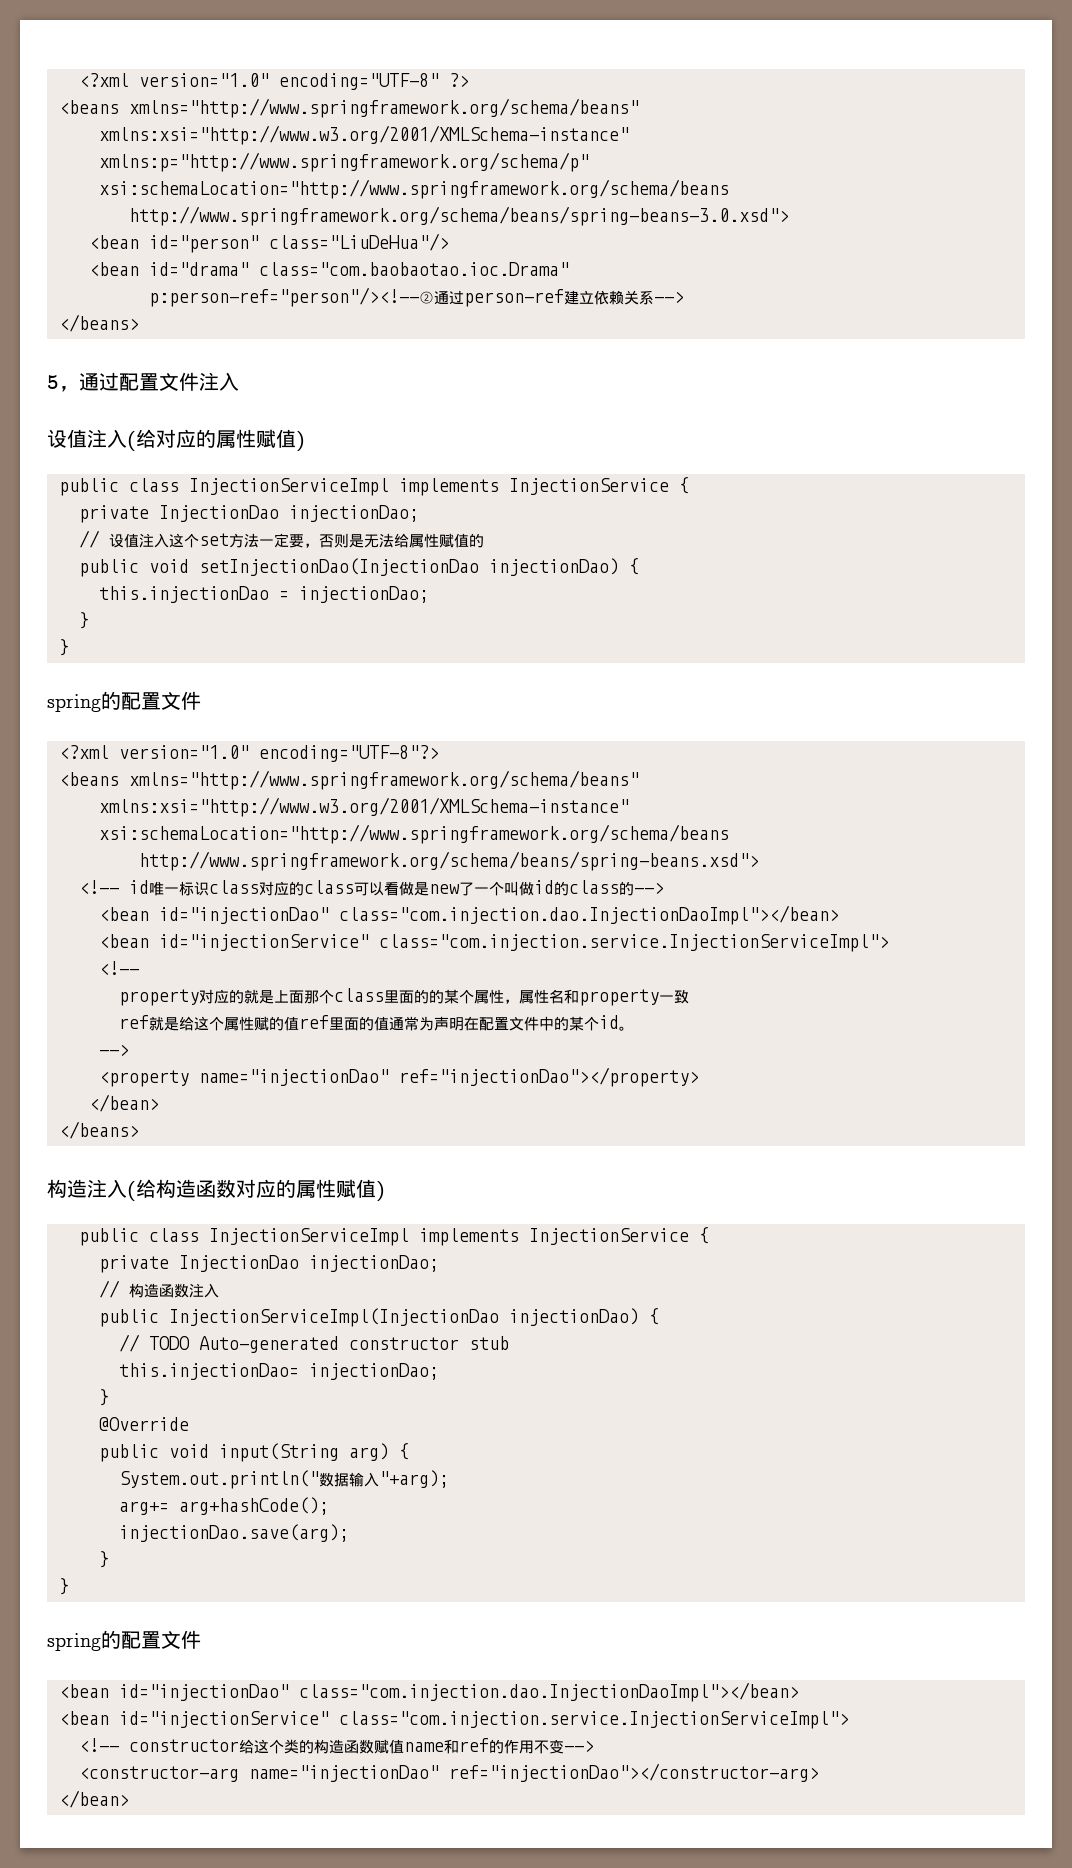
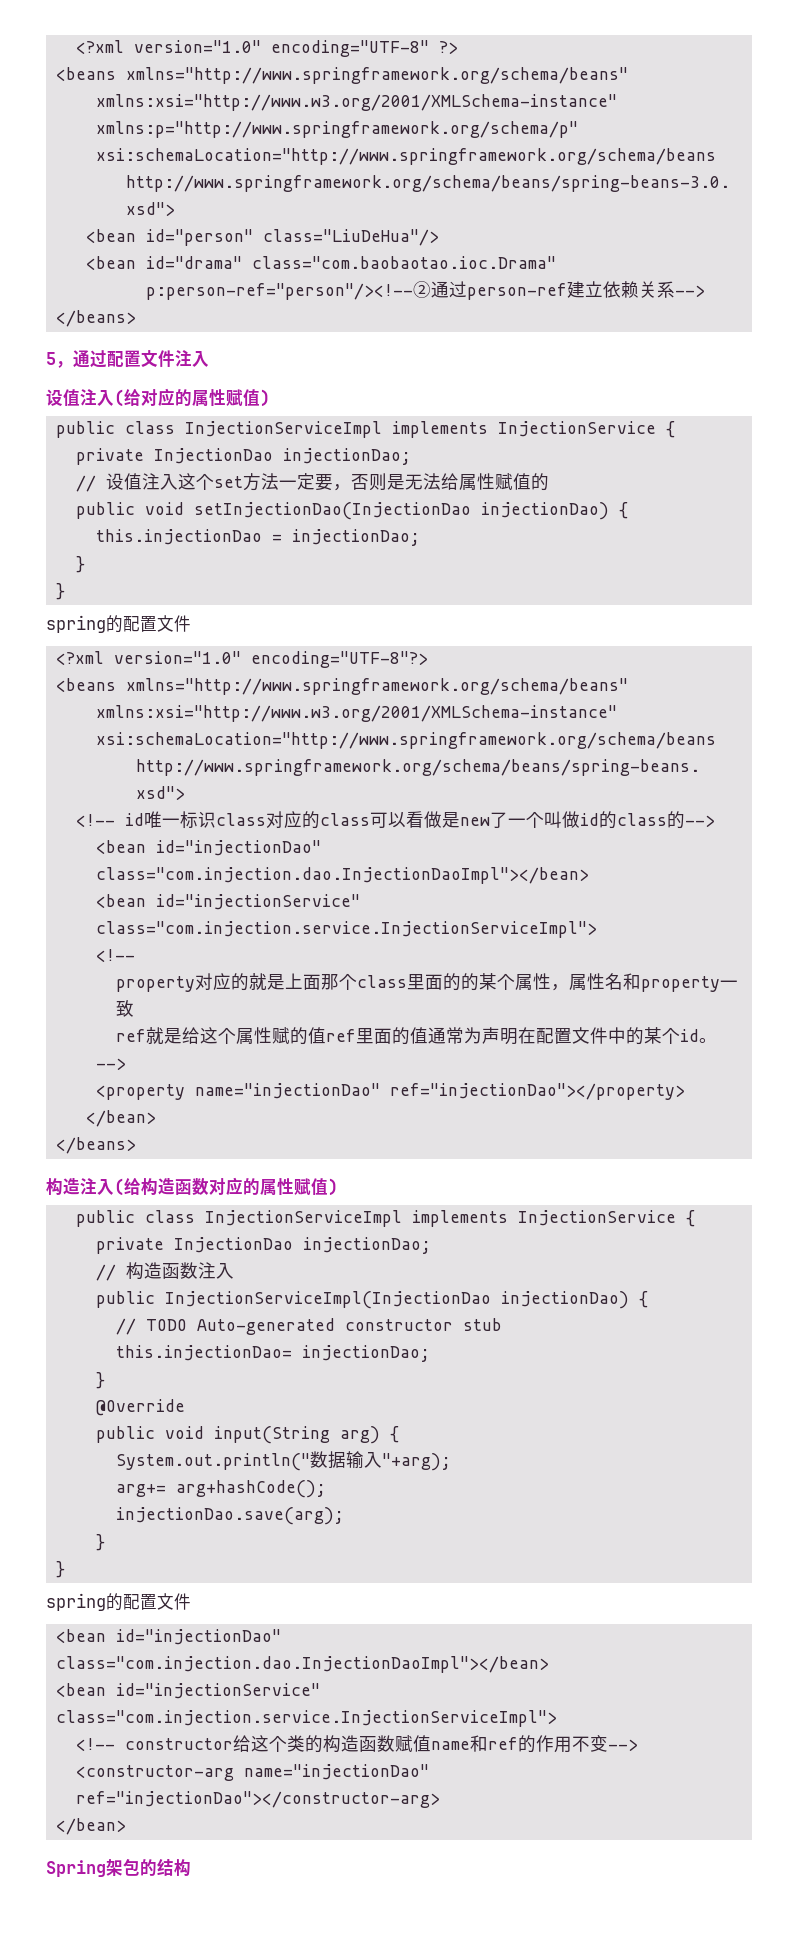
(129, 1799) none -> [46,1858,191,1877] // Spring架包的结构

